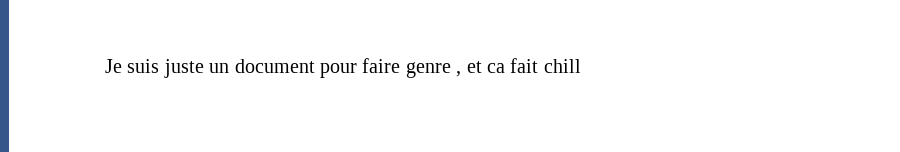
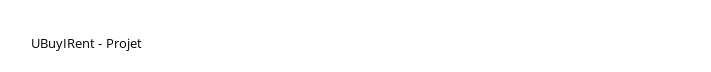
[105,58,581,78] Je suis juste un document pour faire genre , et ca fait chill -> [31,38,142,51] UBuyIRent - Projet

